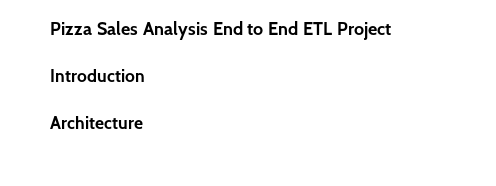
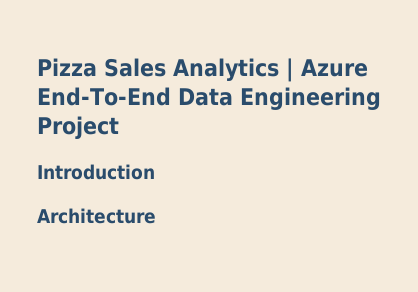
[142,21,333,40] Analysis End to End ETL -> [173,58,368,82] [37,87,381,110] Analytics | Azure End-To-End Data Engineering

